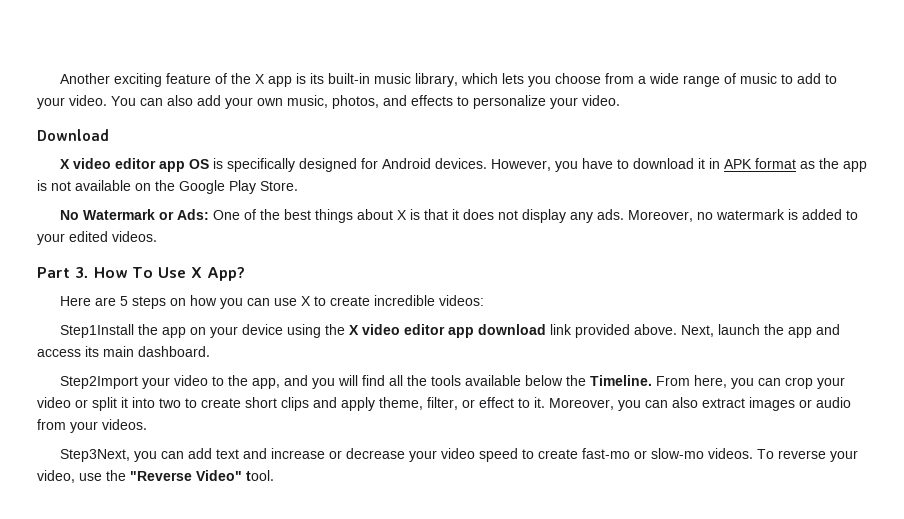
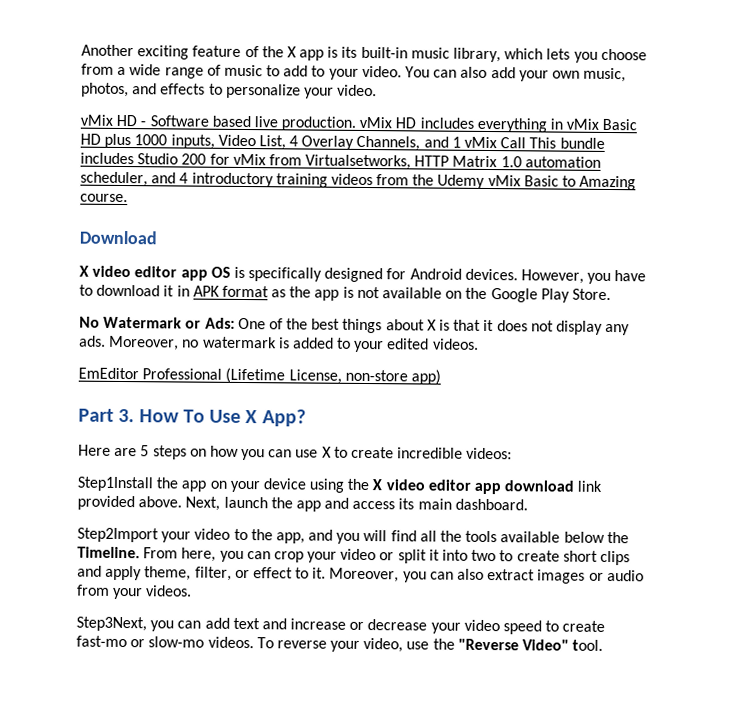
(620, 100) none -> [80,114,638,133] [80,133,605,151] [80,152,601,170] [80,171,637,191] [80,193,128,203] // vMix HD - Software based live production. vMix HD includes everything in vMix Basic HD plus 1000 inputs, Video List, 4 Overlay Channels, and 1 vMix Call This bundle includes Studio 200 for vMix from Virtualsetworks, HTTP Matrix 1.0 automation scheduler, and 4 introductory training videos from the Udemy vMix Basic to Amazing course.
(157, 236) none -> [78,367,441,385] // EmEditor Professional (Lifetime License, non-store app)

